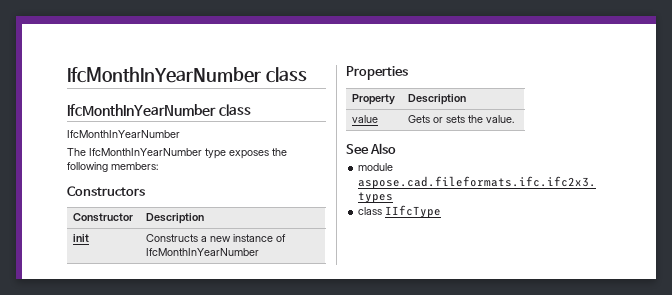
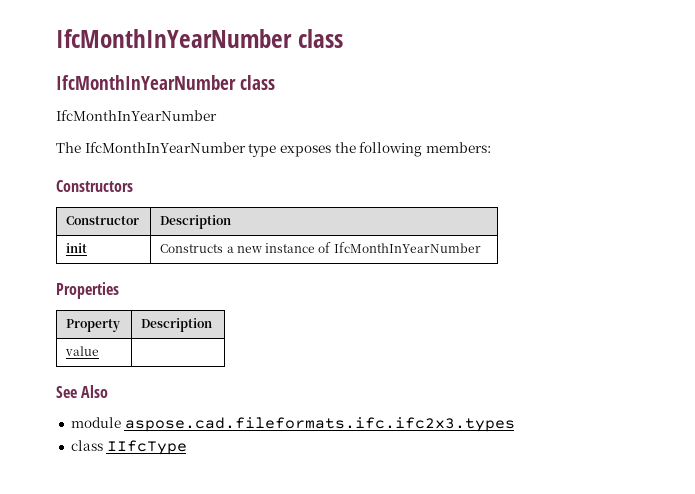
[408,115,515,123] Gets or sets the value. -> (100, 351) none

